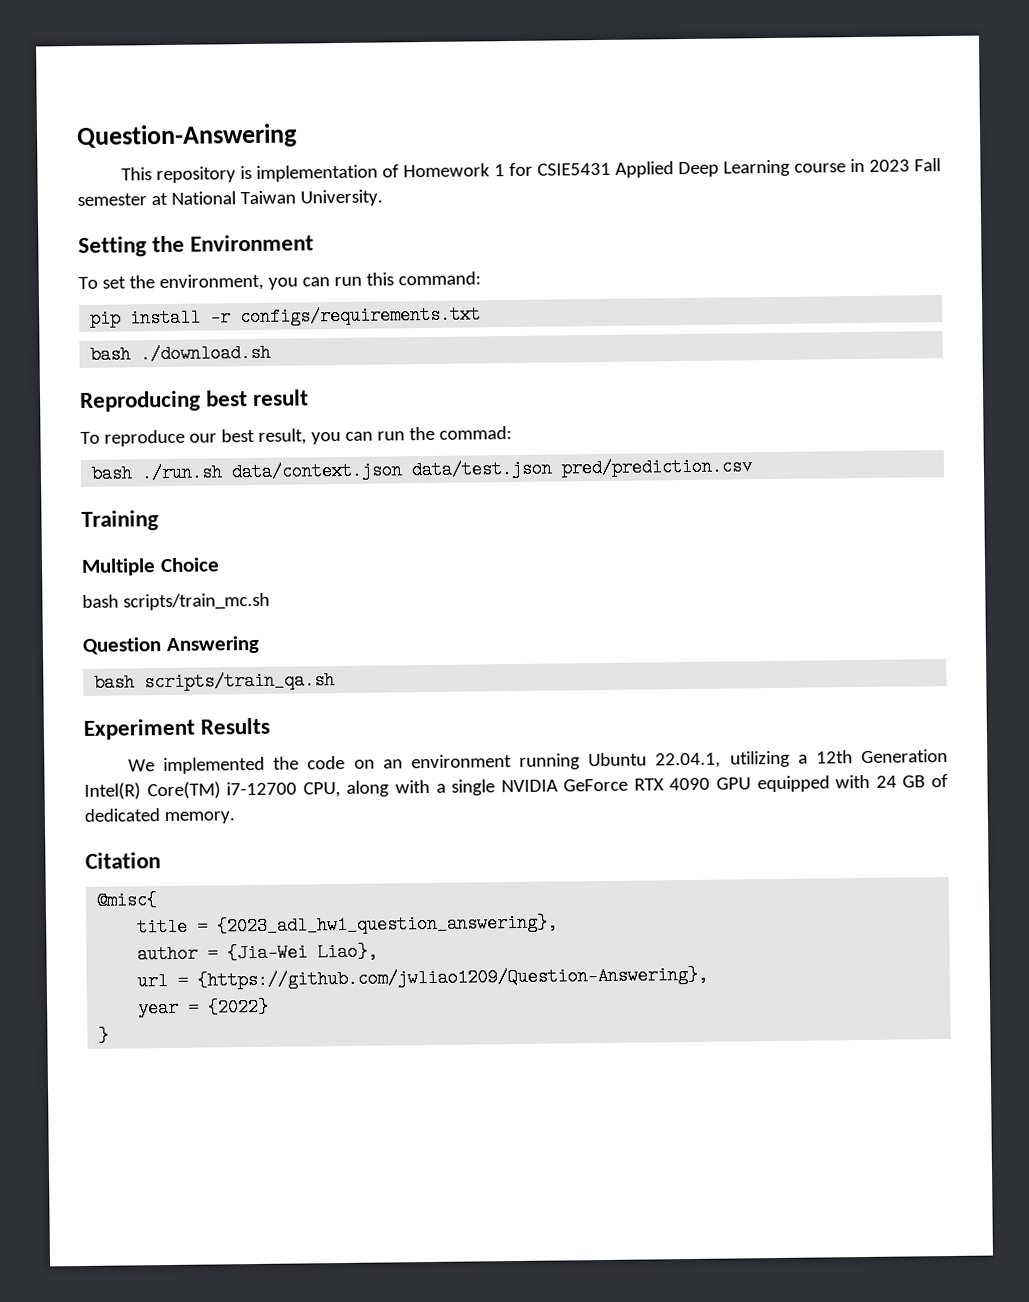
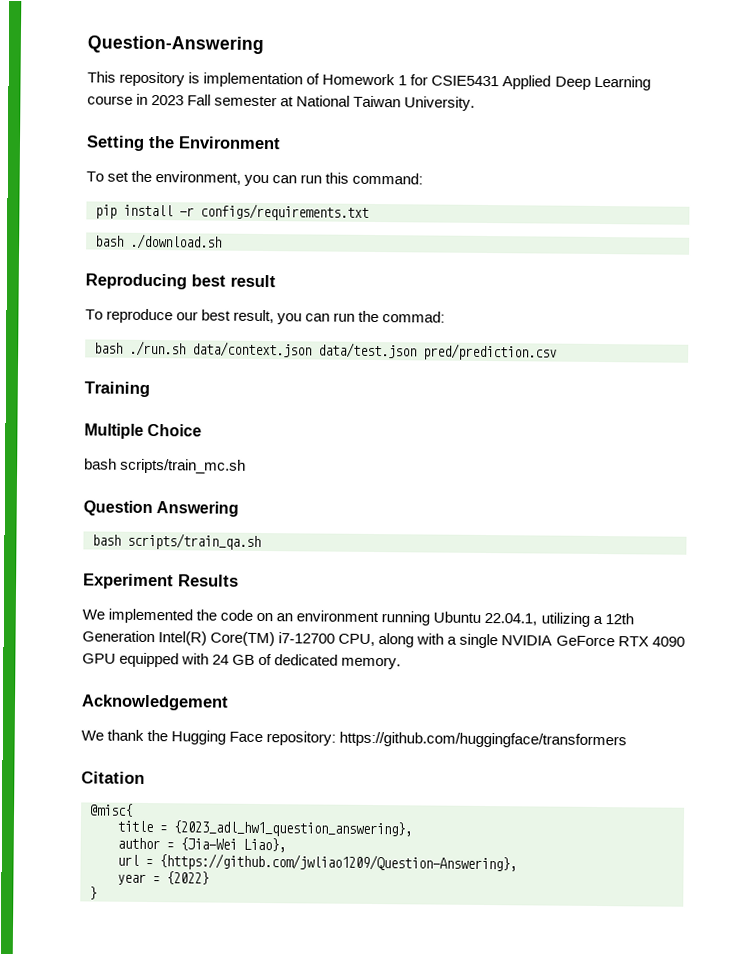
(235, 818) none -> [81,694,229,711] [81,729,628,749] // Acknowledgement // We thank the Hugging Face repository: https://github.com/huggingface/transformers

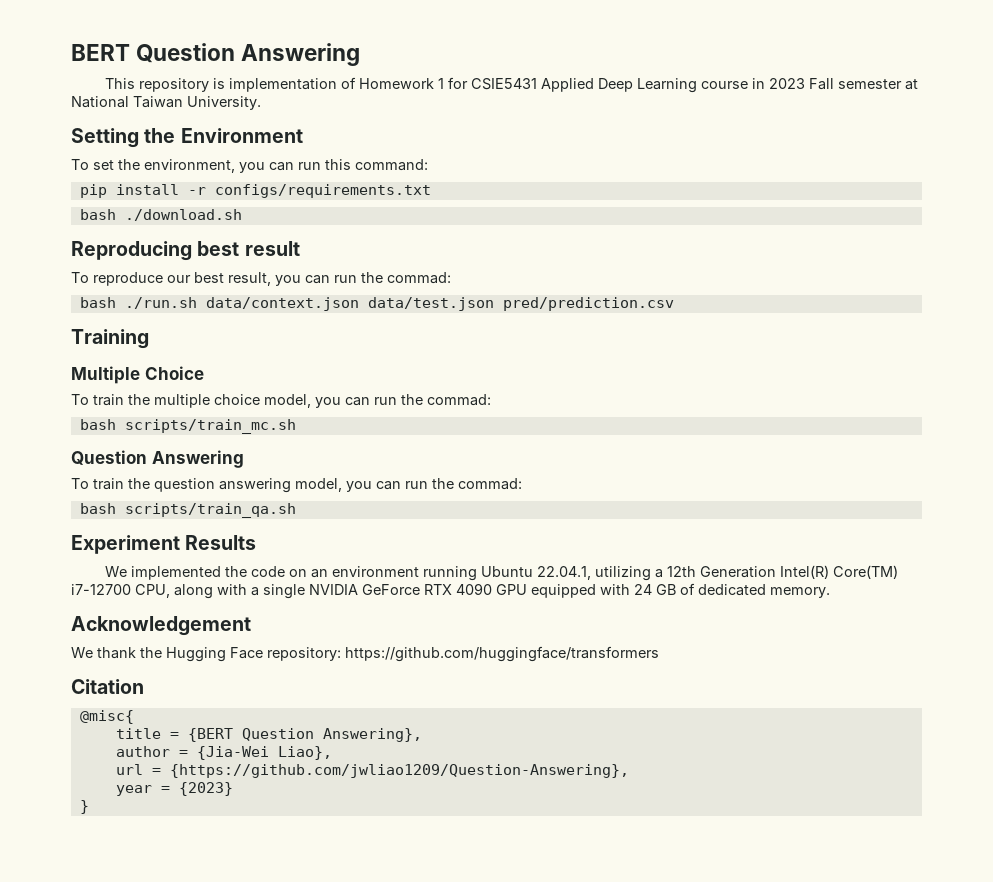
[87,35,264,55] Question-Answering -> [71,43,361,66] BERT Question Answering
[84,458,247,474] [83,500,240,517] bash scripts/train_mc.sh // Question Answering -> [71,394,491,408] [79,419,296,434] [71,450,244,468] [71,478,522,493] To train the multiple choice model, you can run the commad: // bash scripts/train_mc.sh // Question Answering // To train the question answering model, you can run the commad:
[173,820,412,838] {2023_adl_hw1_question_answering}, -> [187,728,422,742] {BERT Question Answering},
[166,871,209,885] {2022} -> [178,782,233,796] {2023}

